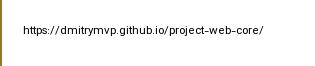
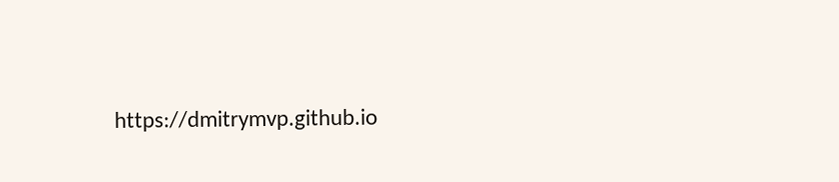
[23,26,264,36] https://dmitrymvp.github.io/project-web-core/ -> [114,108,378,132] https://dmitrymvp.github.io

